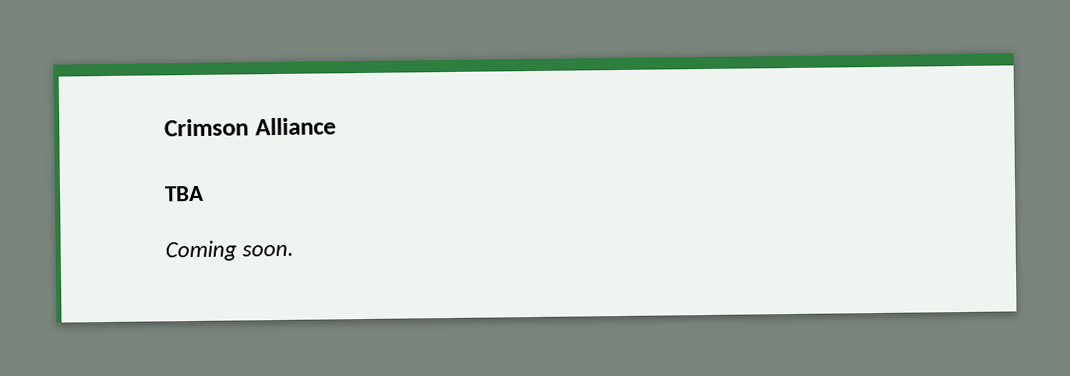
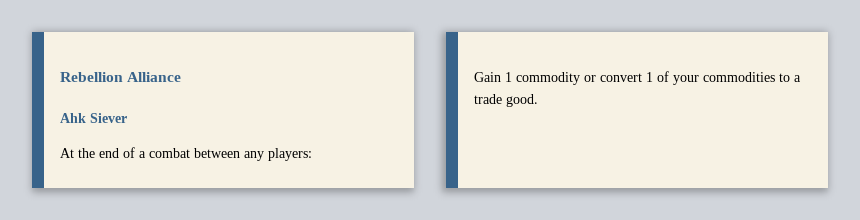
[164,118,249,137] Crimson -> [60,72,123,82] Rebellion
[164,185,204,202] [165,240,295,262] TBA // Coming soon. -> [60,113,127,123] [60,147,312,161] [474,71,801,85] [474,94,538,107] Ahk Siever // At the end of a combat between any players: // Gain 1 commodity or convert 1 of your commodities to a trade good.

